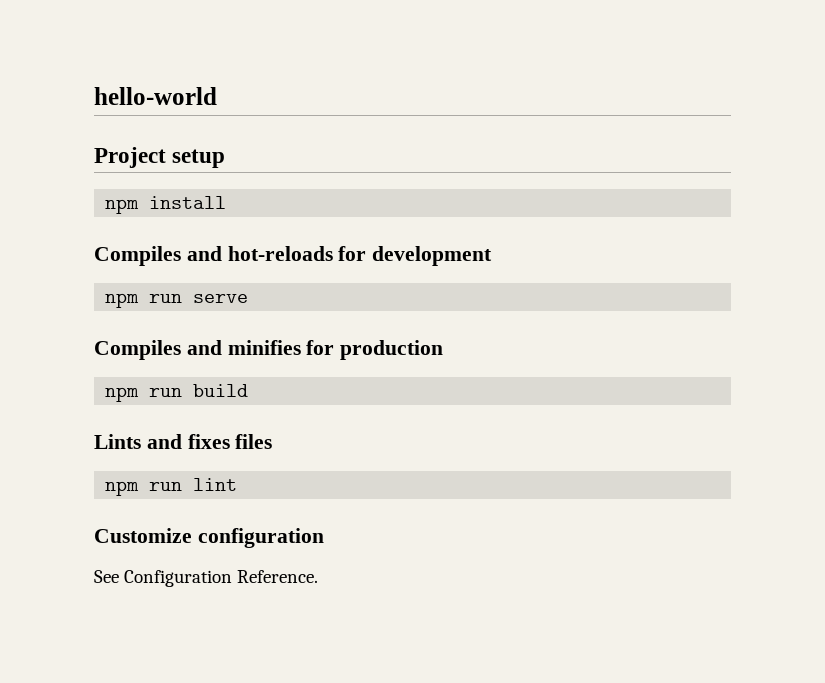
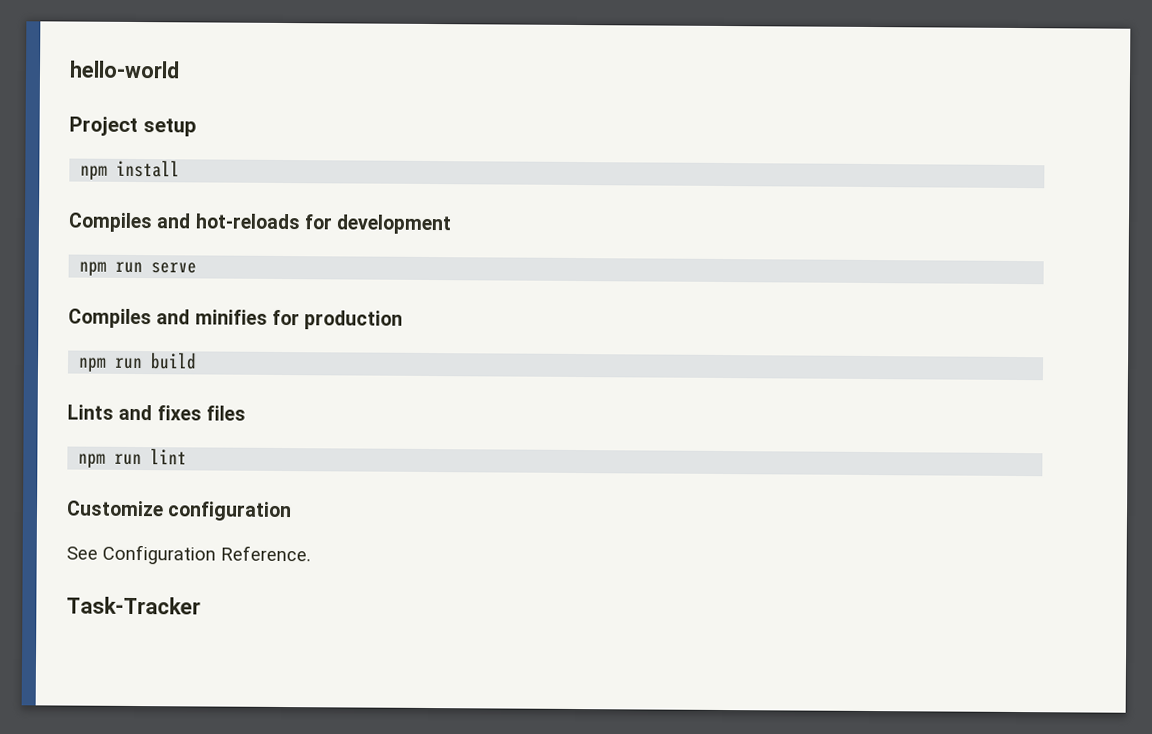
(319, 576) none -> [66,596,201,615] // Task-Tracker

